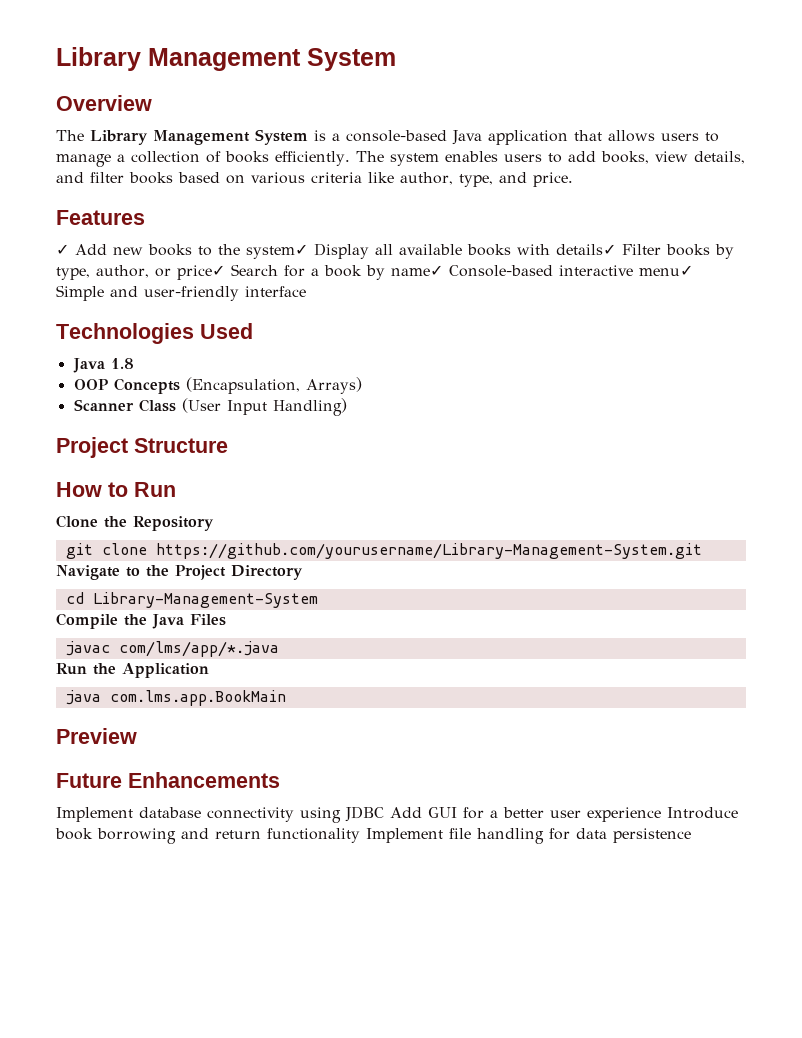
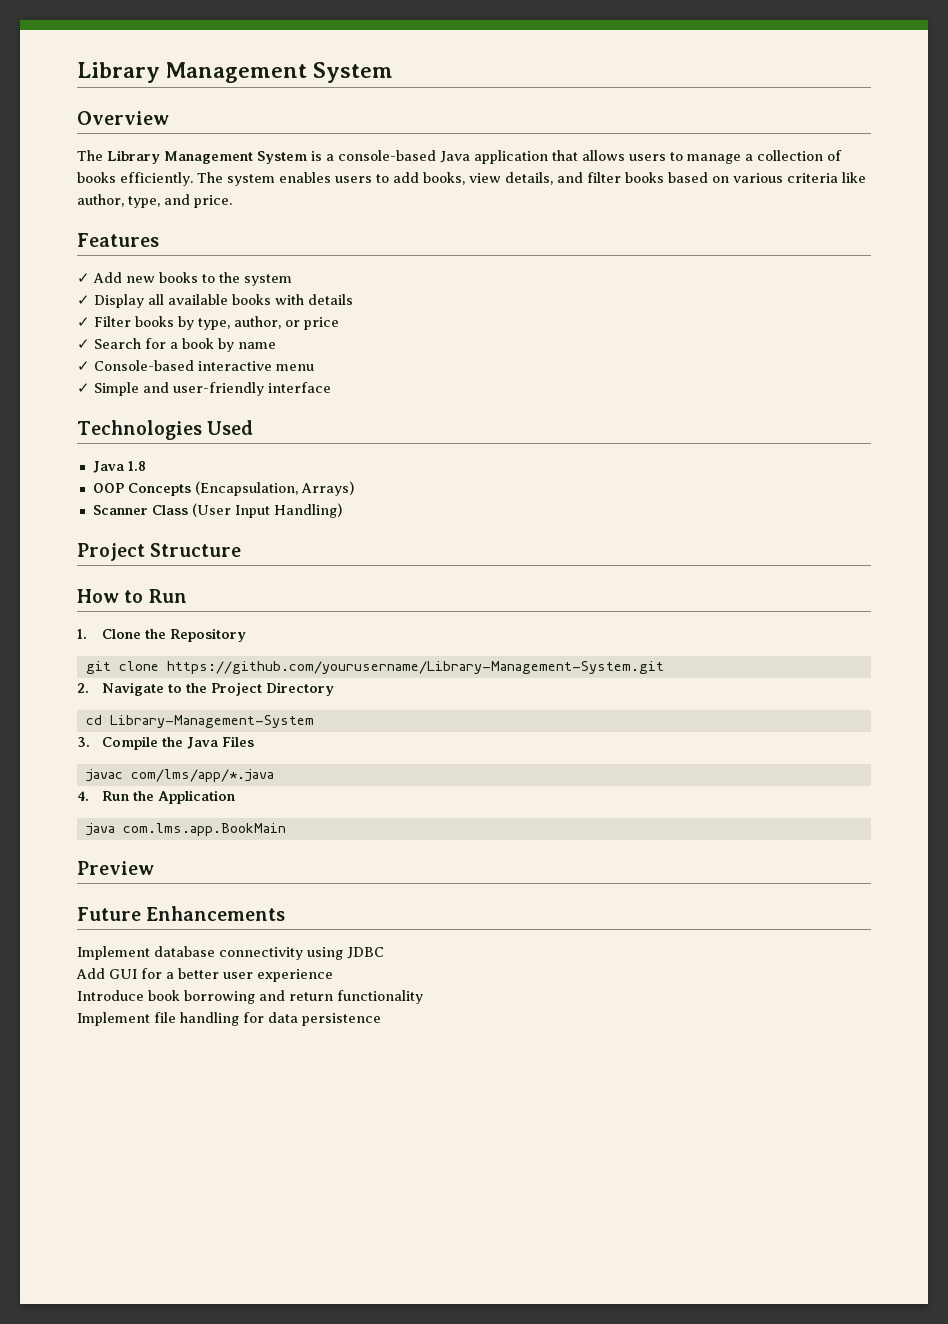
[246,244,308,259] system✓ -> [244,274,292,286] [77,295,90,305] system // ✓
[556,244,616,255] details✓ -> [308,294,353,305] [77,317,90,327] details // ✓
[177,265,225,280] price✓ -> [304,317,339,330] [77,339,90,349] price // ✓
[391,265,693,277] name✓ Console-based interactive menu✓ -> [238,342,276,349] [77,360,314,371] [77,383,90,393] name // ✓ Console-based interactive menu // ✓
(176, 489) none -> [77,629,87,639] 1.
(702, 551) none -> [77,683,89,693] 2.
(318, 600) none -> [77,737,90,747] 3.
(279, 649) none -> [77,791,89,801] 4.
(384, 814) none -> (384, 953) //
(661, 814) none -> (333, 975) //
(360, 835) none -> (423, 997) //

